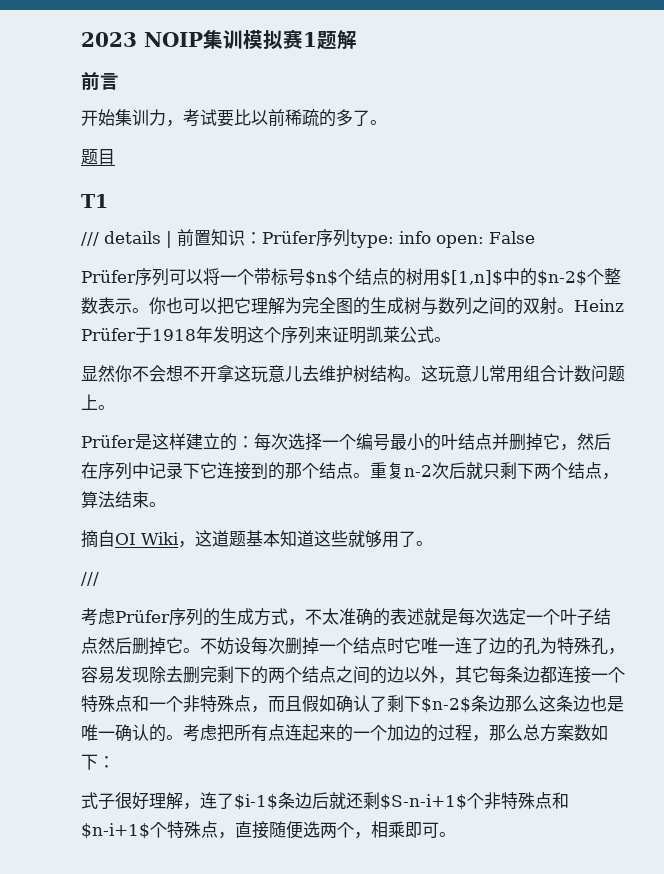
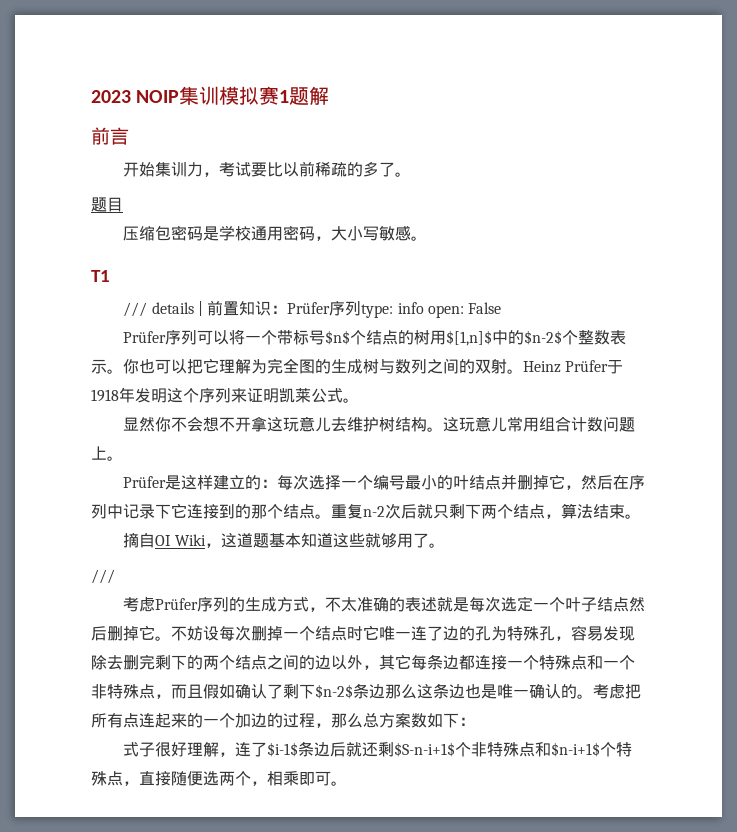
(115, 157) none -> [123,225,428,241] // 压缩包密码是学校通用密码，大小写敏感。

